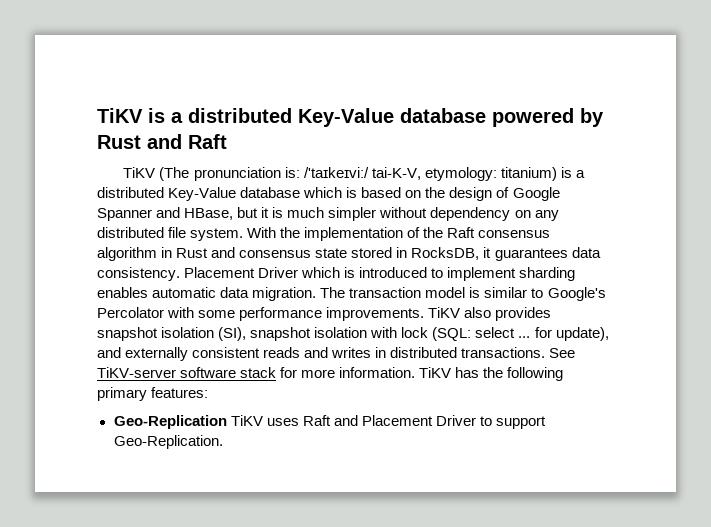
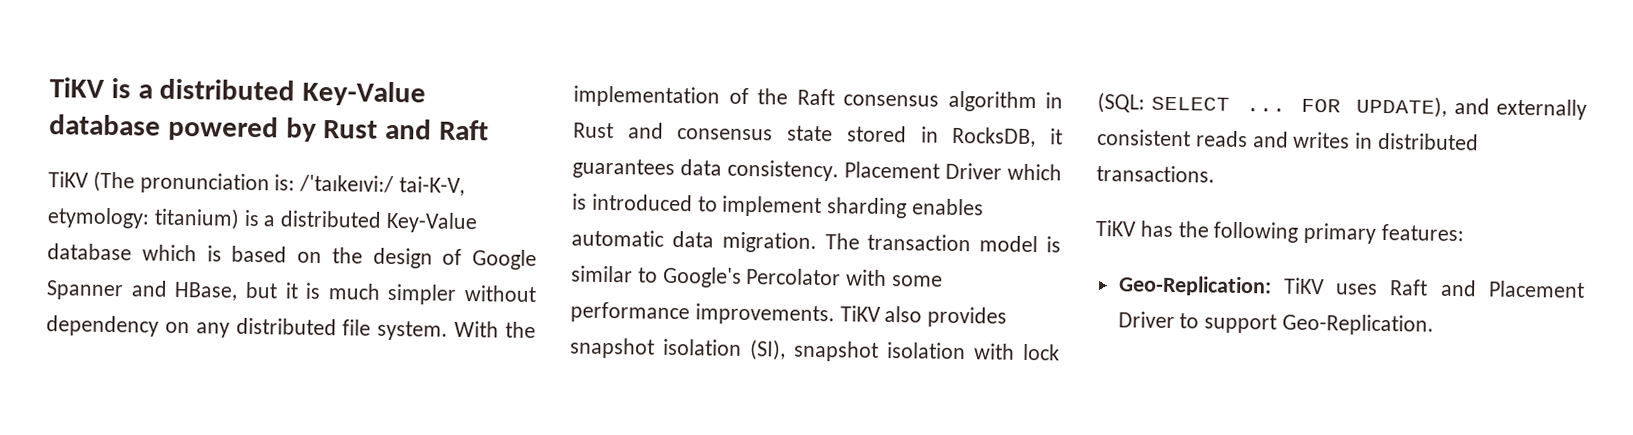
[475,327,609,341] select ... for update), -> [1151,95,1448,118] SELECT ... FOR UPDATE),
[549,348,576,358] [97,367,416,378] See TiKV-server software stack for more information. -> (1215, 173) //
[113,415,227,429] Geo-Replication -> [1117,275,1272,297] Geo-Replication:

